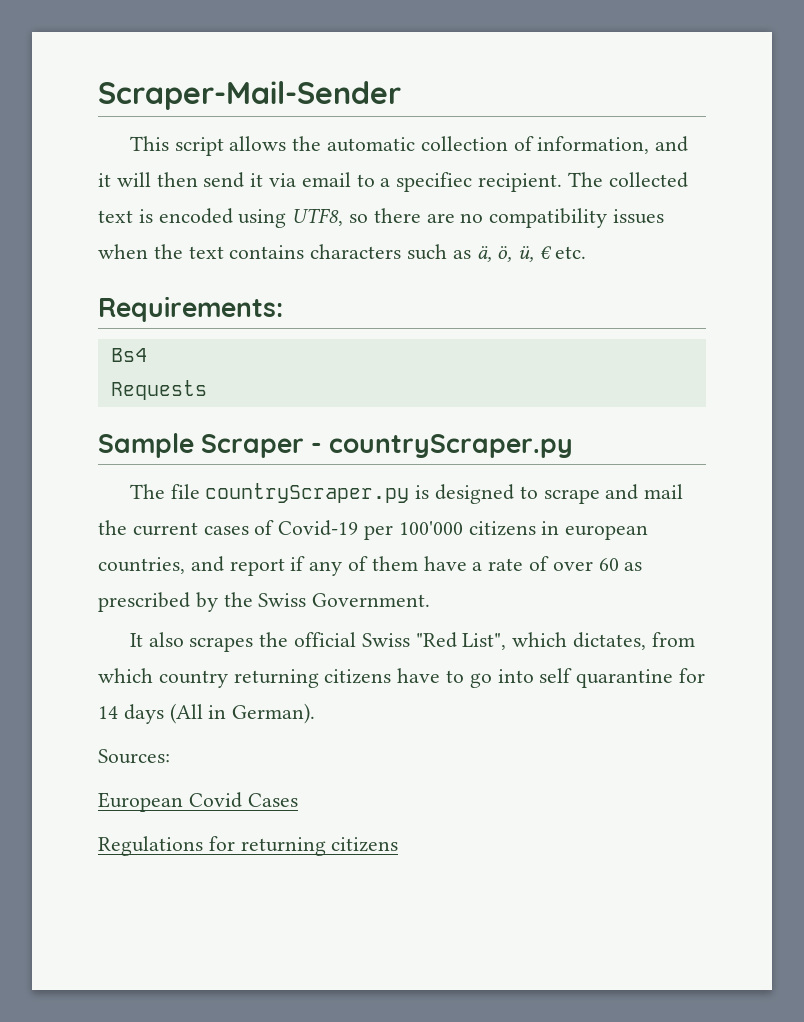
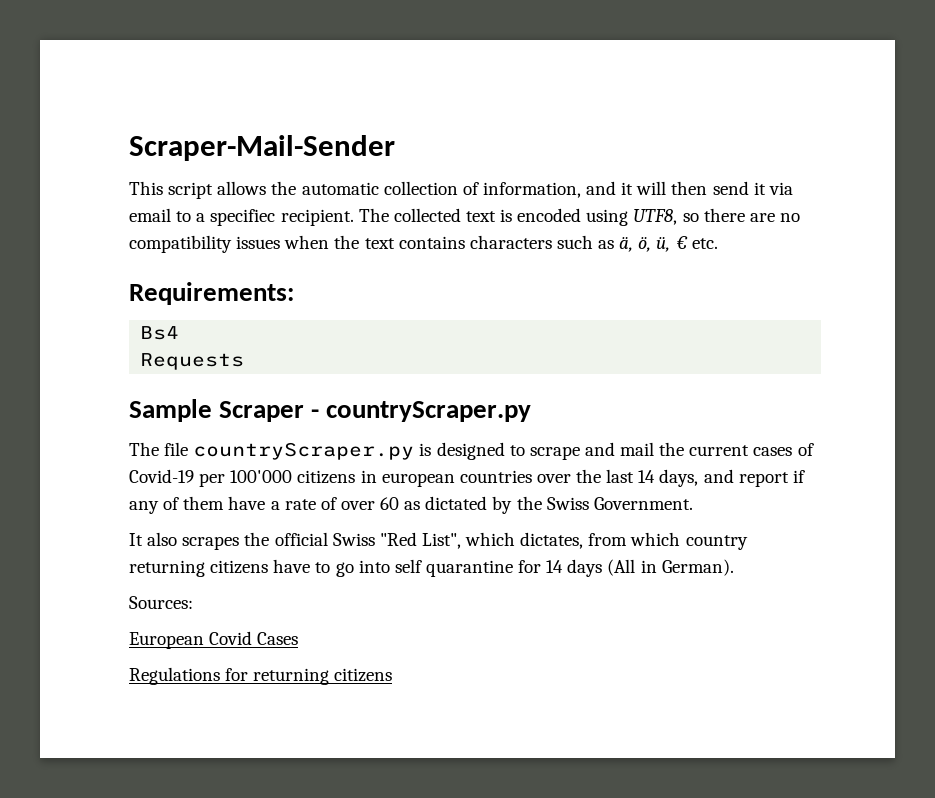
[98,557,185,574] countries, -> [459,469,699,487] countries over the last 14 days,
[98,592,190,612] prescribed -> [425,496,488,510] dictated

